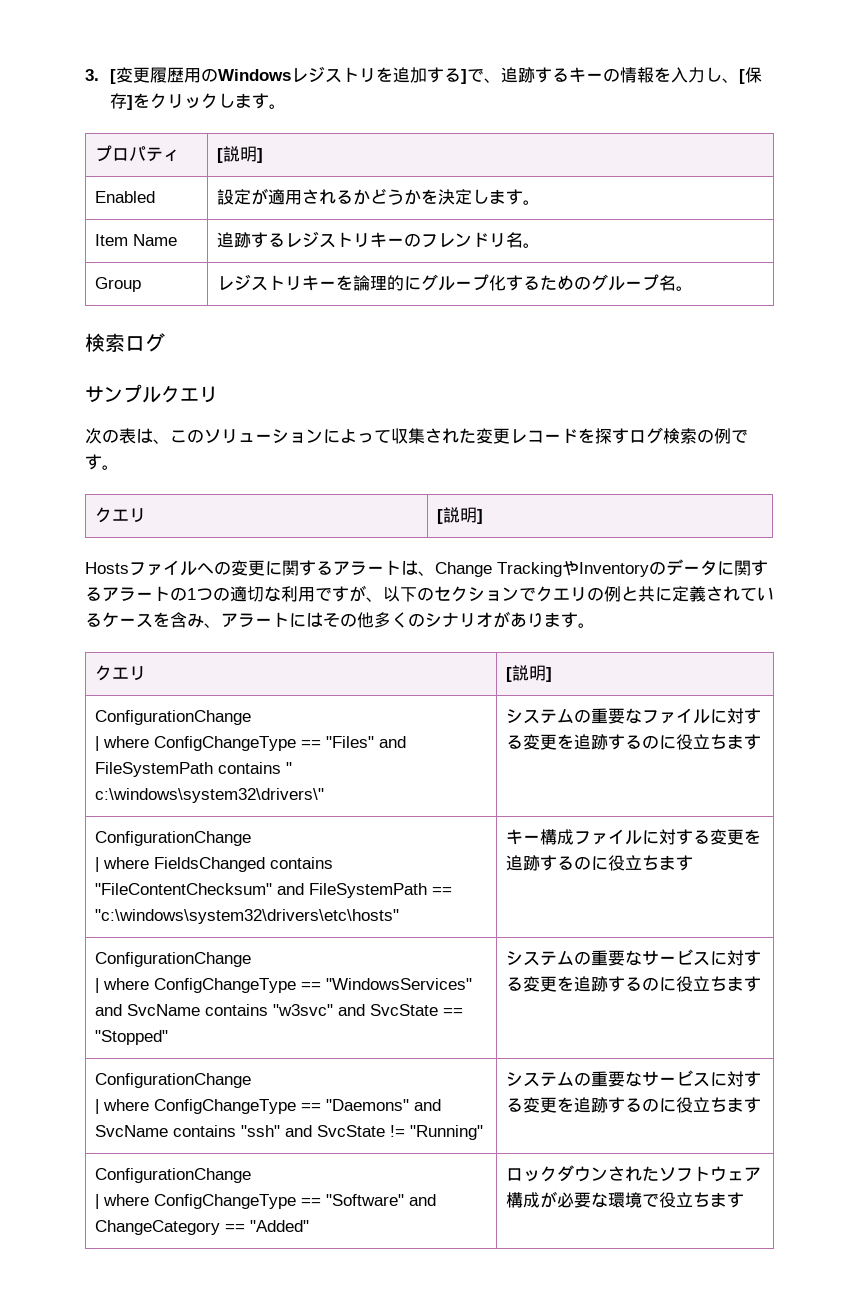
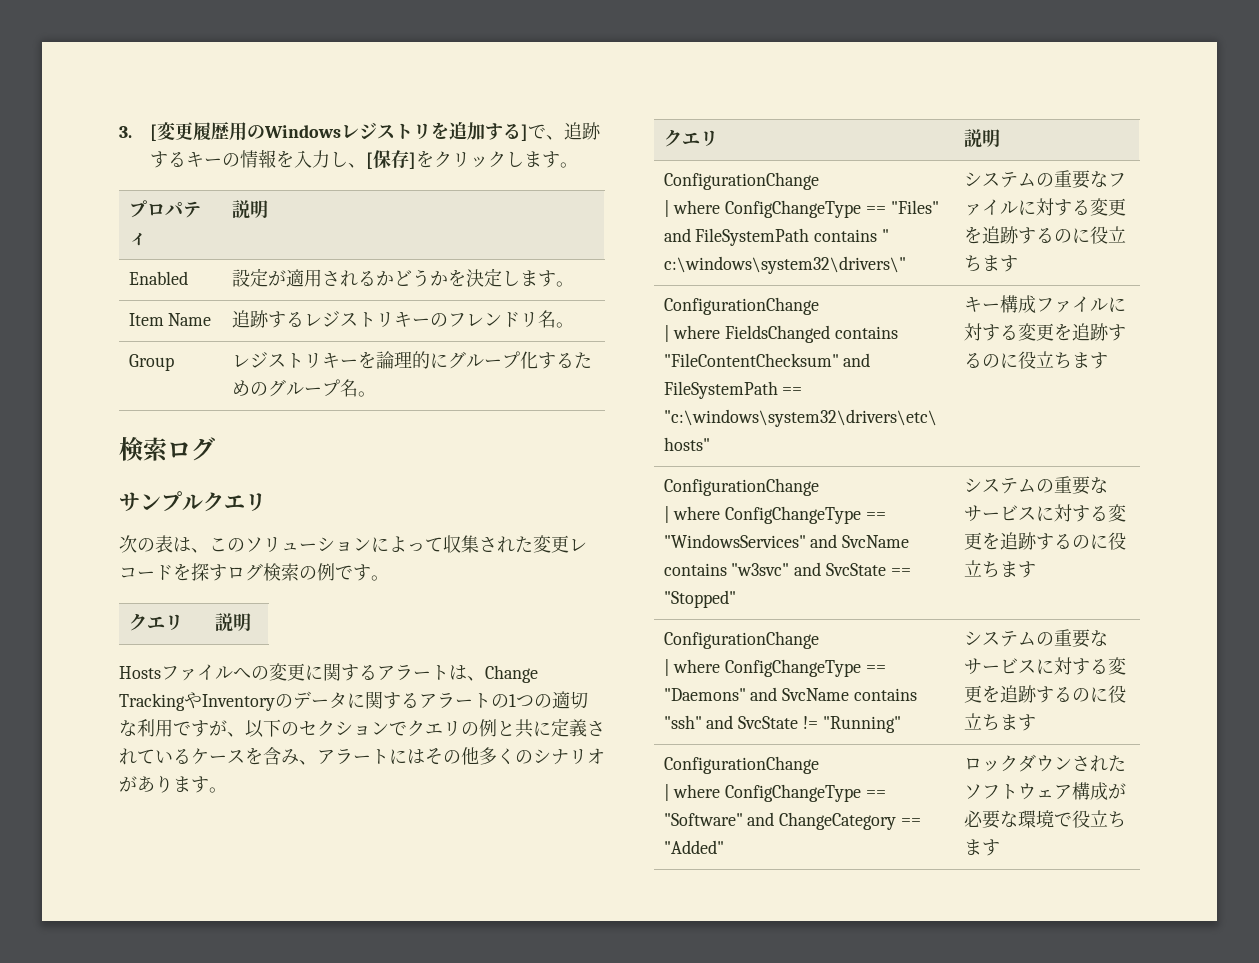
[216,146,263,163] [説明] -> [231,200,268,219] 説明
[436,507,483,524] [説明] -> [214,613,251,632] 説明
[505,665,552,682] [説明] -> [963,129,1000,148] 説明

